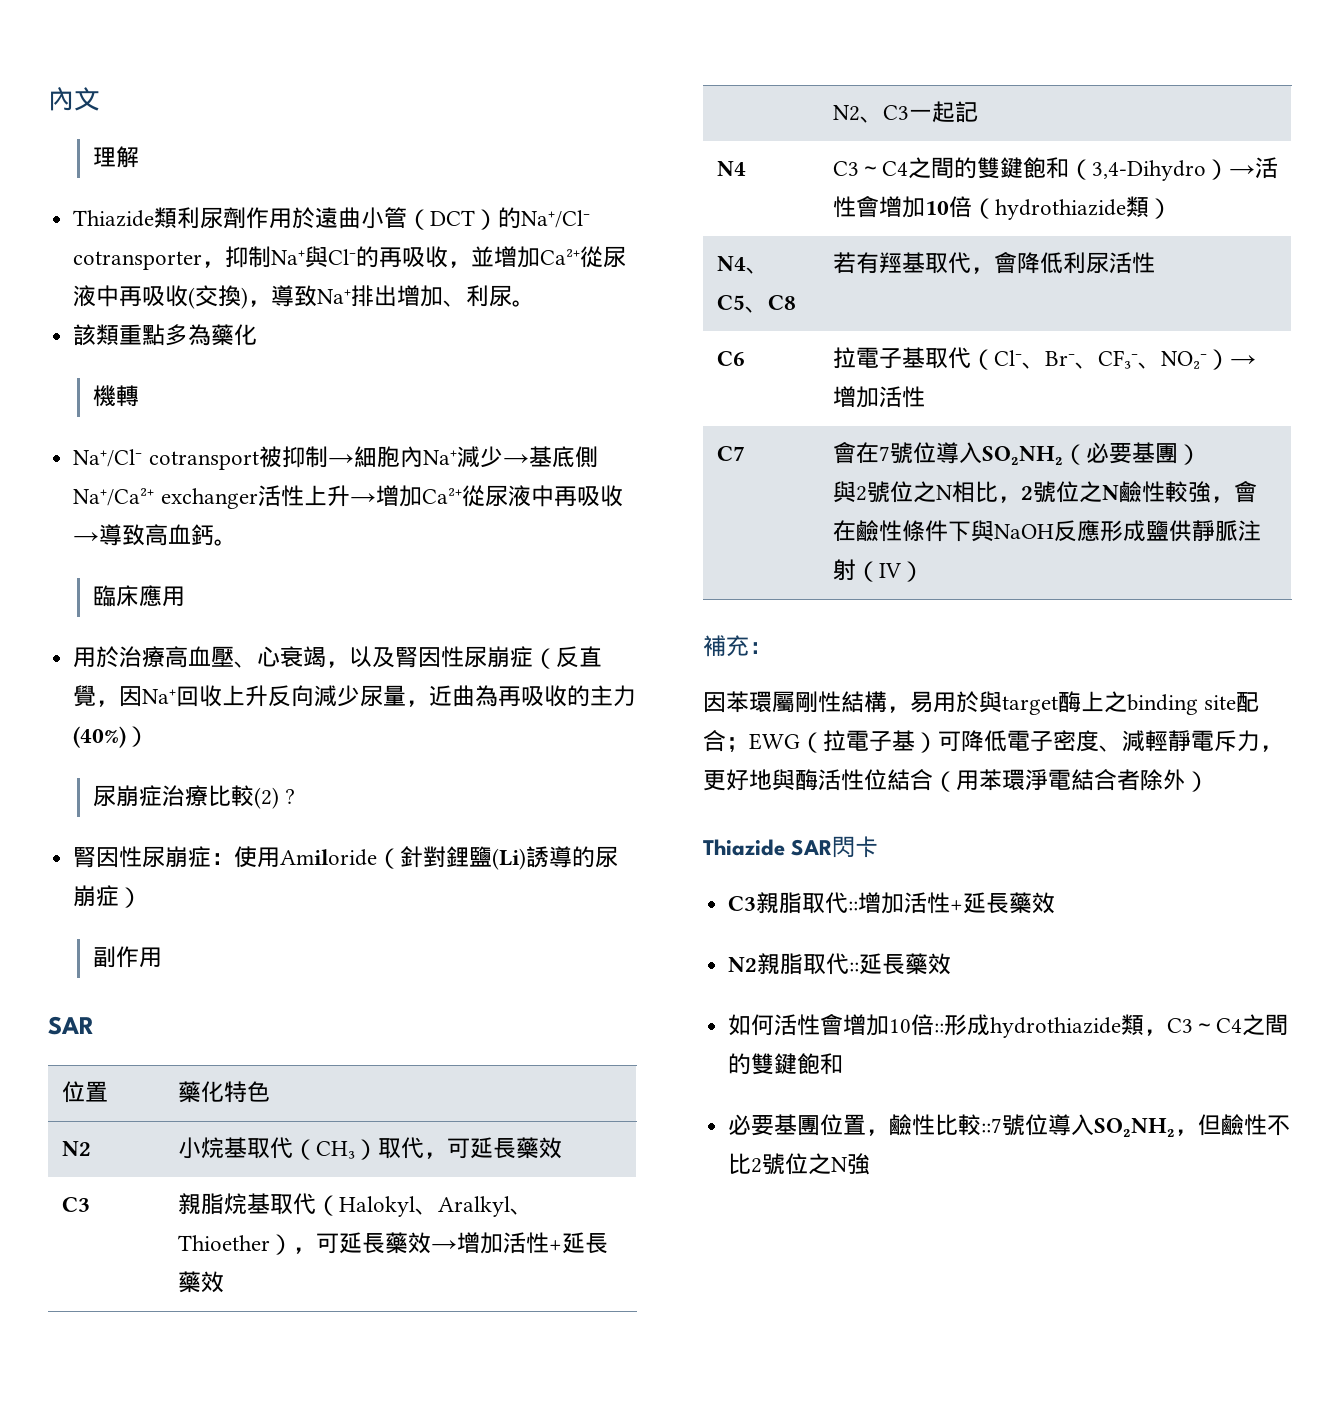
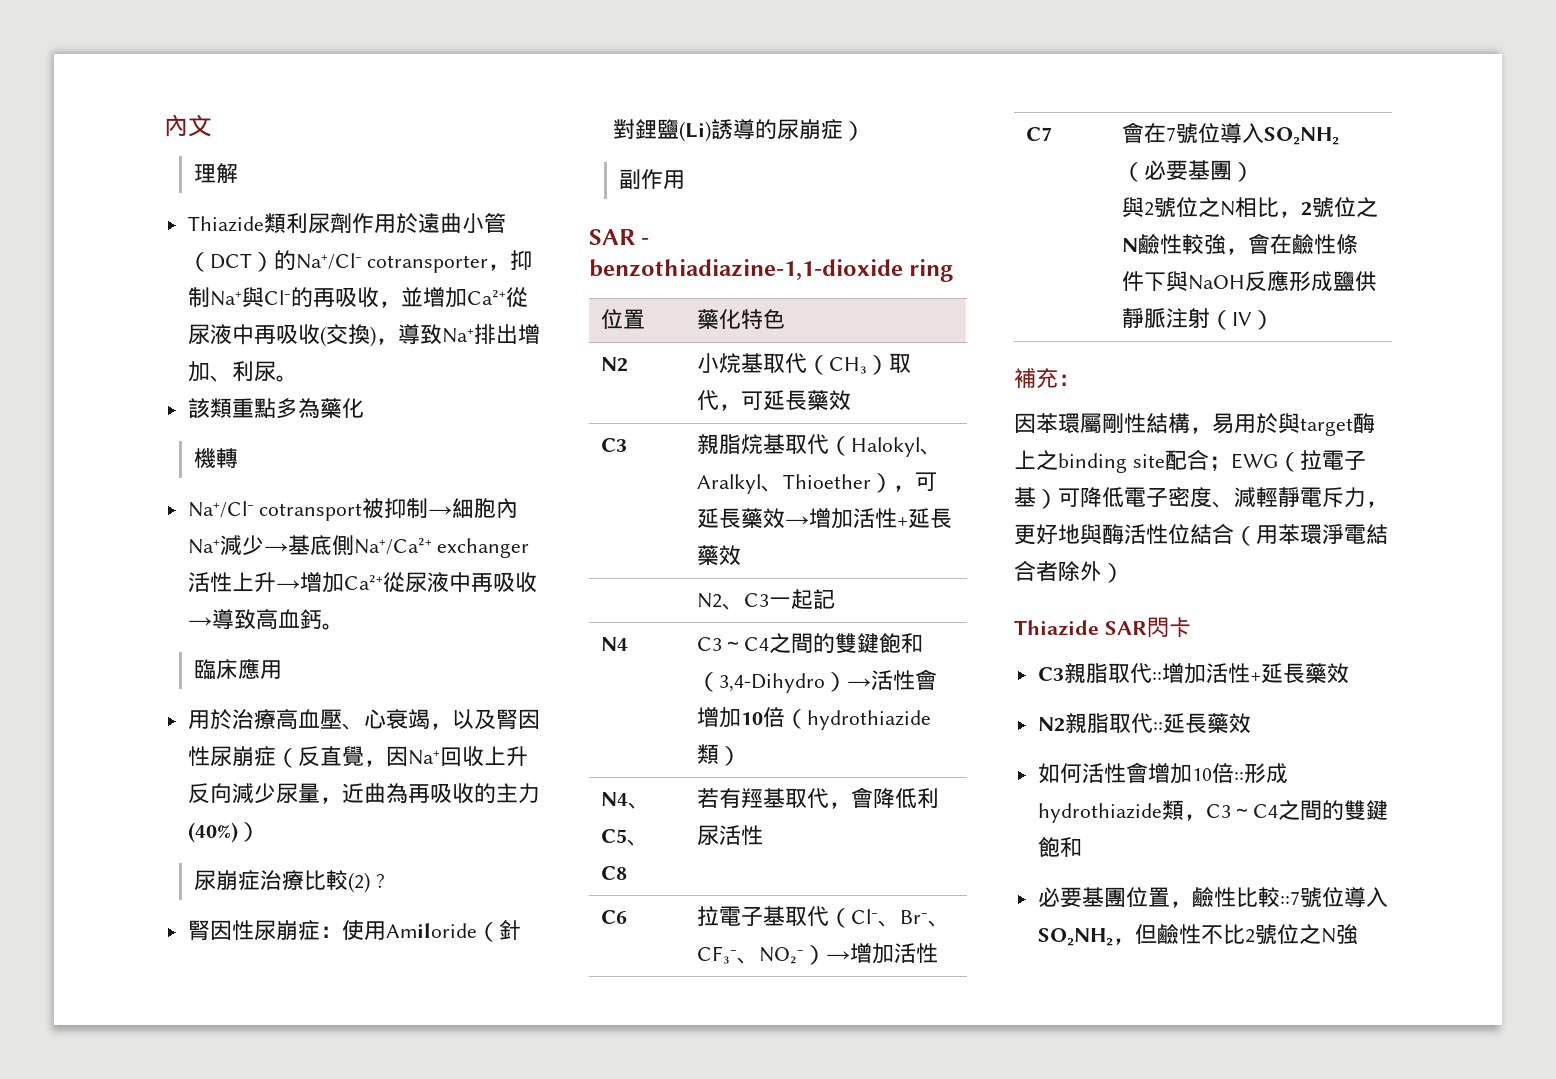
(94, 1025) none -> [641,238,650,245] [589,259,954,282] - benzothiadiazine-1,1-dioxide ring

